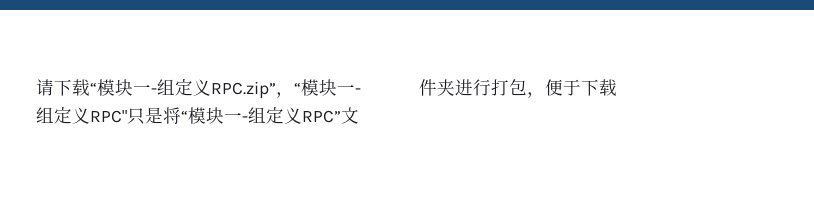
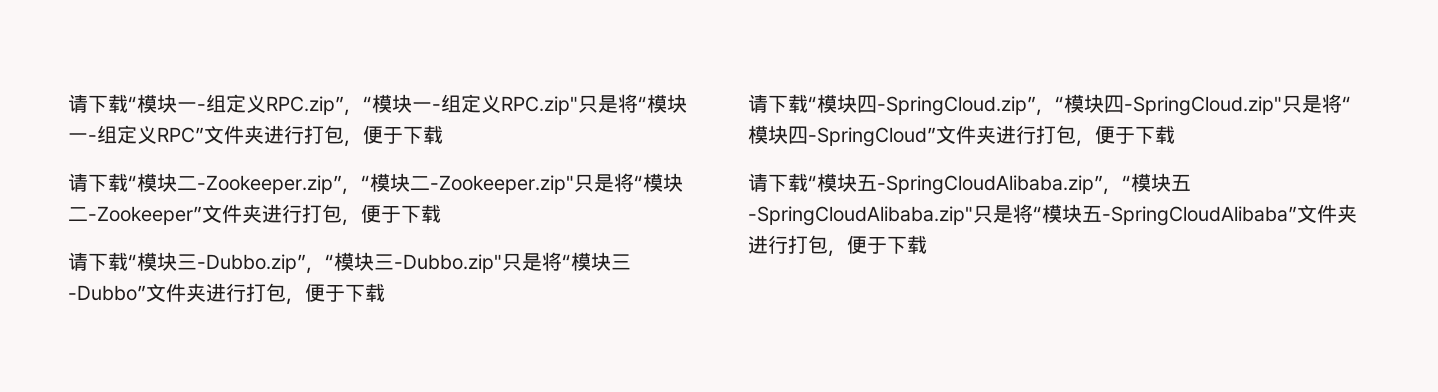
[90,110,127,123] RPC" -> [501,96,578,115] RPC.zip"
(617, 87) none -> [68,173,683,195] [68,204,441,226] [68,252,631,274] [68,283,385,305] [748,94,1351,116] [748,125,1175,147] [748,173,1191,195] [748,204,1357,226] [748,235,927,257] // 请下载“模块二-Zookeeper.zip”，“模块二-Zookeeper.zip"只是将“模块二-Zookeeper”文件夹进行打包，便于下载 // 请下载“模块三-Dubbo.zip”，“模块三-Dubbo.zip"只是将“模块三-Dubbo”文件夹进行打包，便于下载 // 请下载“模块四-SpringCloud.zip”，“模块四-SpringCloud.zip"只是将“模块四-SpringCloud”文件夹进行打包，便于下载 // 请下载“模块五-SpringCloudAlibaba.zip”，“模块五-SpringCloudAlibaba.zip"只是将“模块五-SpringCloudAlibaba”文件夹进行打包，便于下载

